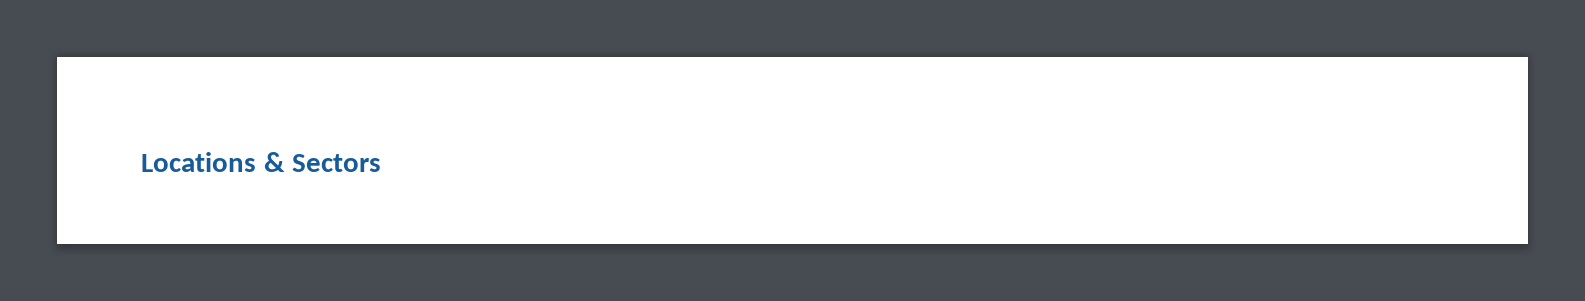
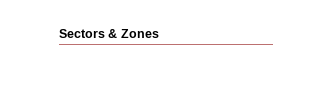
[141,152,381,172] Locations & Sectors -> [59,29,159,38] Sectors & Zones

